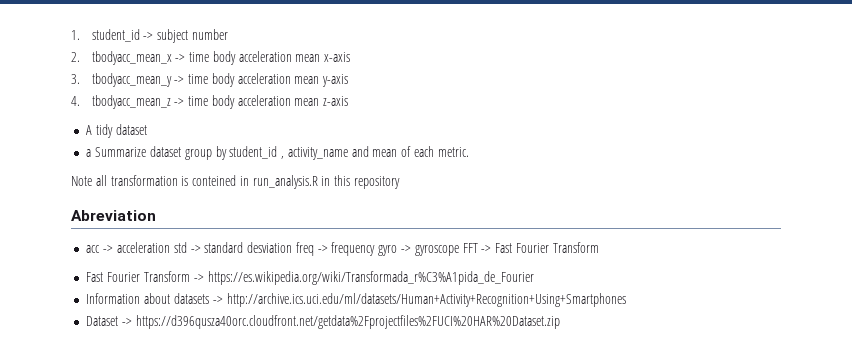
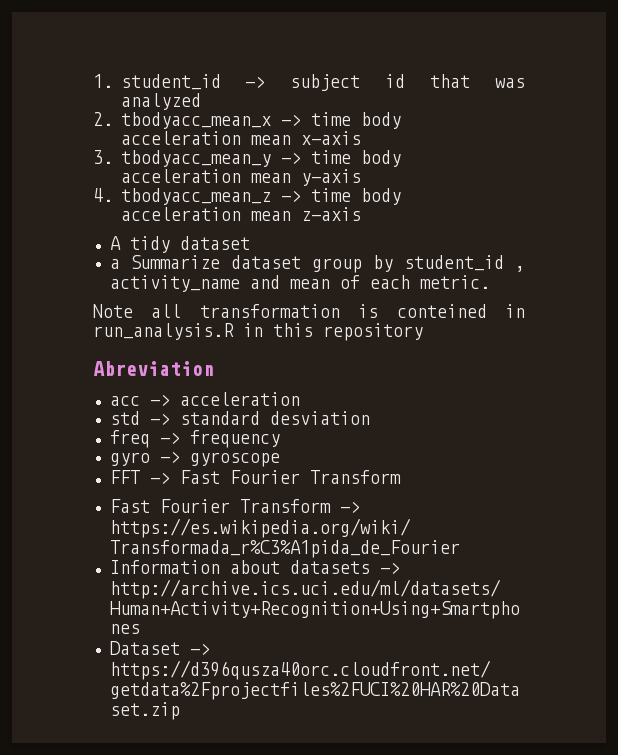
[191,29,228,40] number -> [385,74,525,88] [120,93,201,110] id that was analyzed
(170, 247) none -> (300, 399) //
(293, 247) none -> (370, 418) //
(376, 249) none -> (280, 439) //
(459, 250) none -> (280, 459) //

